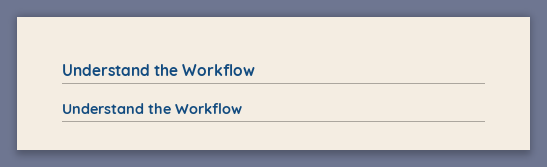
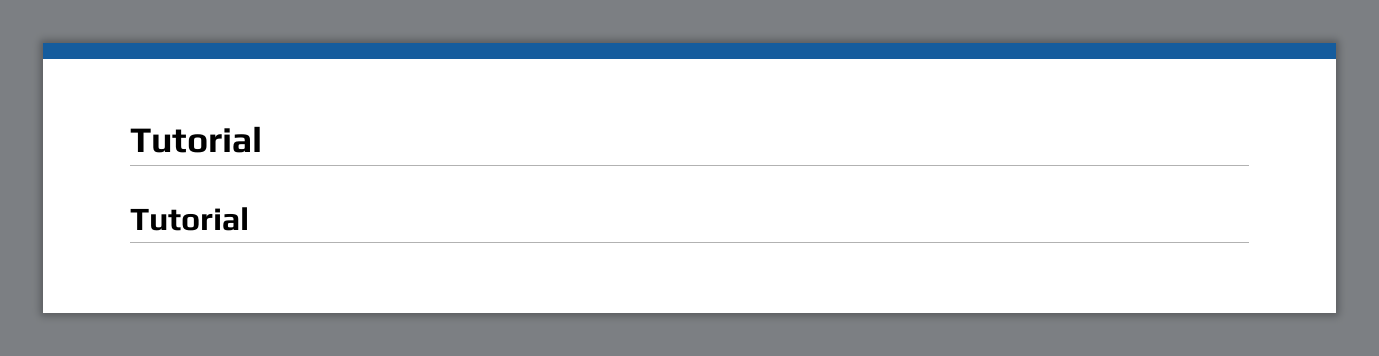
[62,64,256,76] [62,103,242,114] Understand the Workflow // Understand the Workflow -> [130,126,262,153] [130,207,249,231] Tutorial // Tutorial

